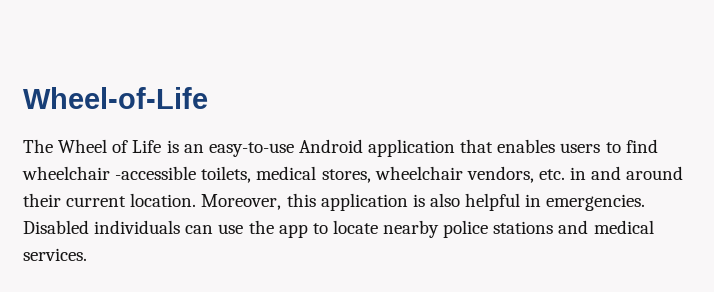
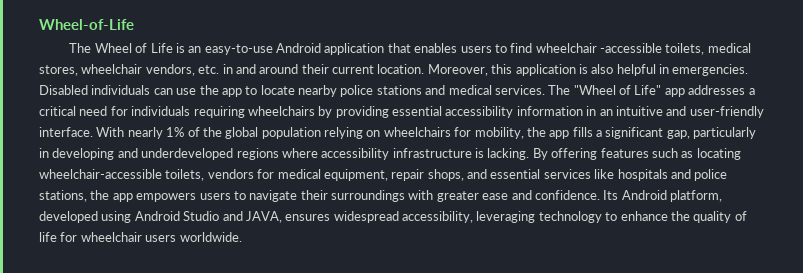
(87, 254) none -> [548,85,755,97] [39,106,764,118] [39,127,757,139] [39,148,741,160] [39,169,728,181] [39,190,722,202] [39,211,747,223] [39,232,242,242] The "Wheel of Life" app addresses a critical need for individuals requiring wheelchairs by providing essential accessibility information in an intuitive and user-friendly interface. With nearly 1% of the global population relying on wheelchairs for mobility, the app fills a significant gap, particularly in developing and underdeveloped regions where accessibility infrastructure is lacking. By offering features such as locating wheelchair-accessible toilets, vendors for medical equipment, repair shops, and essential services like hospitals and police stations, the app empowers users to navigate their surroundings with greater ease and confidence. Its Android platform, developed using Android Studio and JAVA, ensures widespread accessibility, leveraging technology to enhance the quality of life for wheelchair users worldwide.

